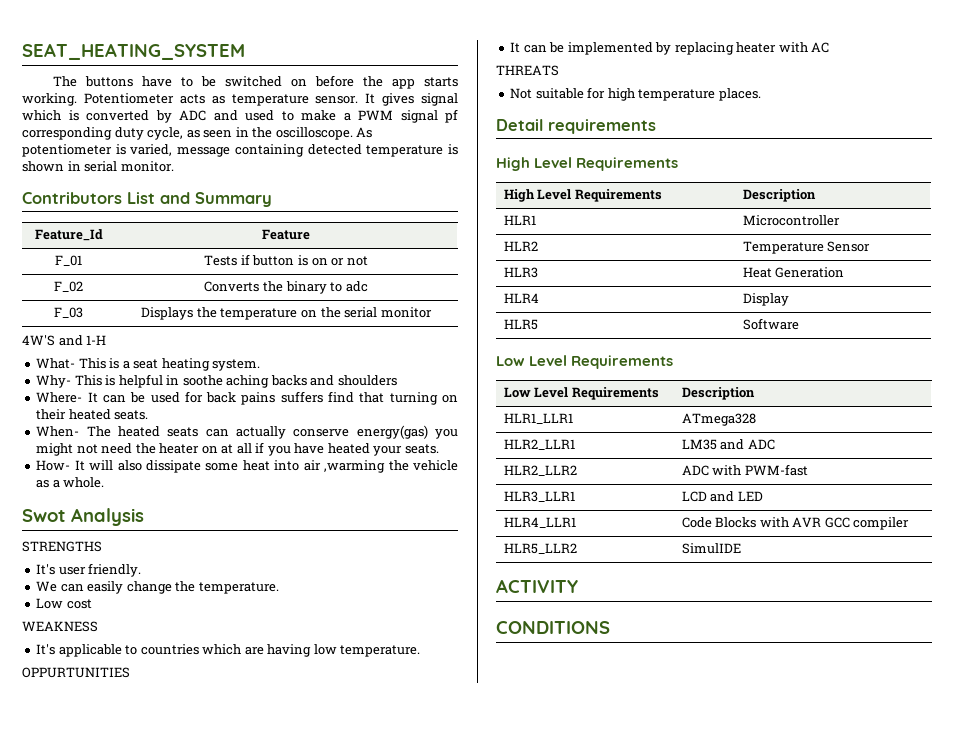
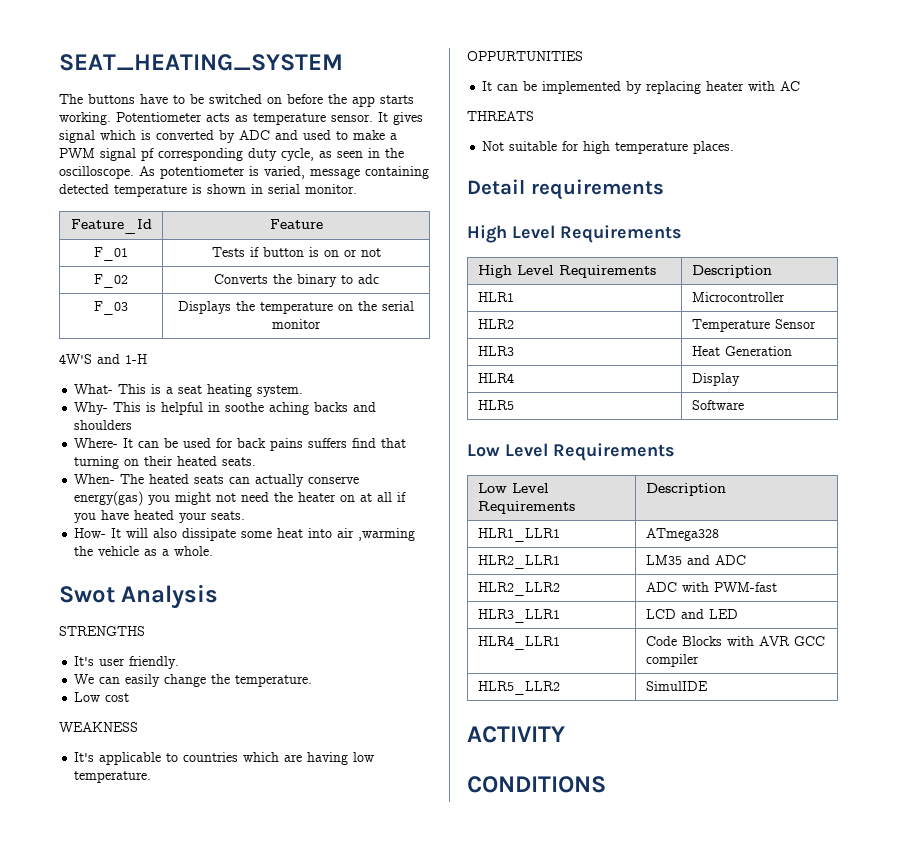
[22,192,272,207] // Contributors List and Summary -> (357, 189) none

